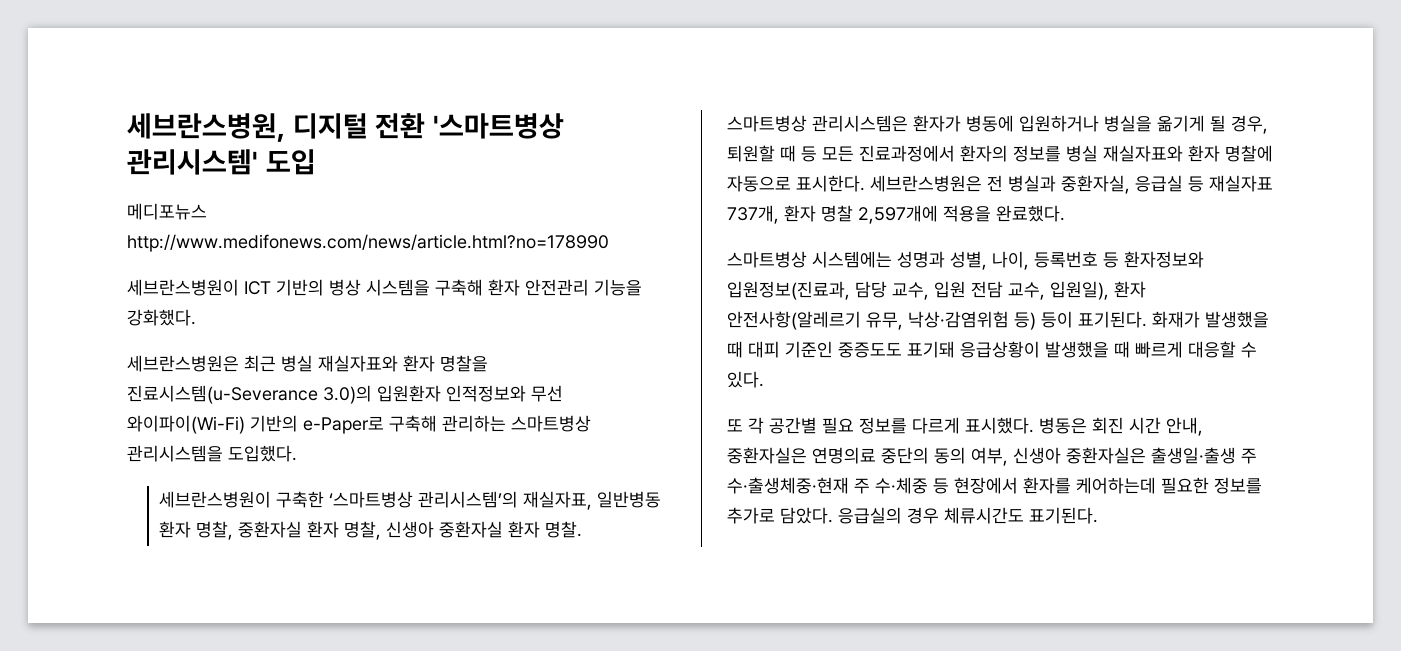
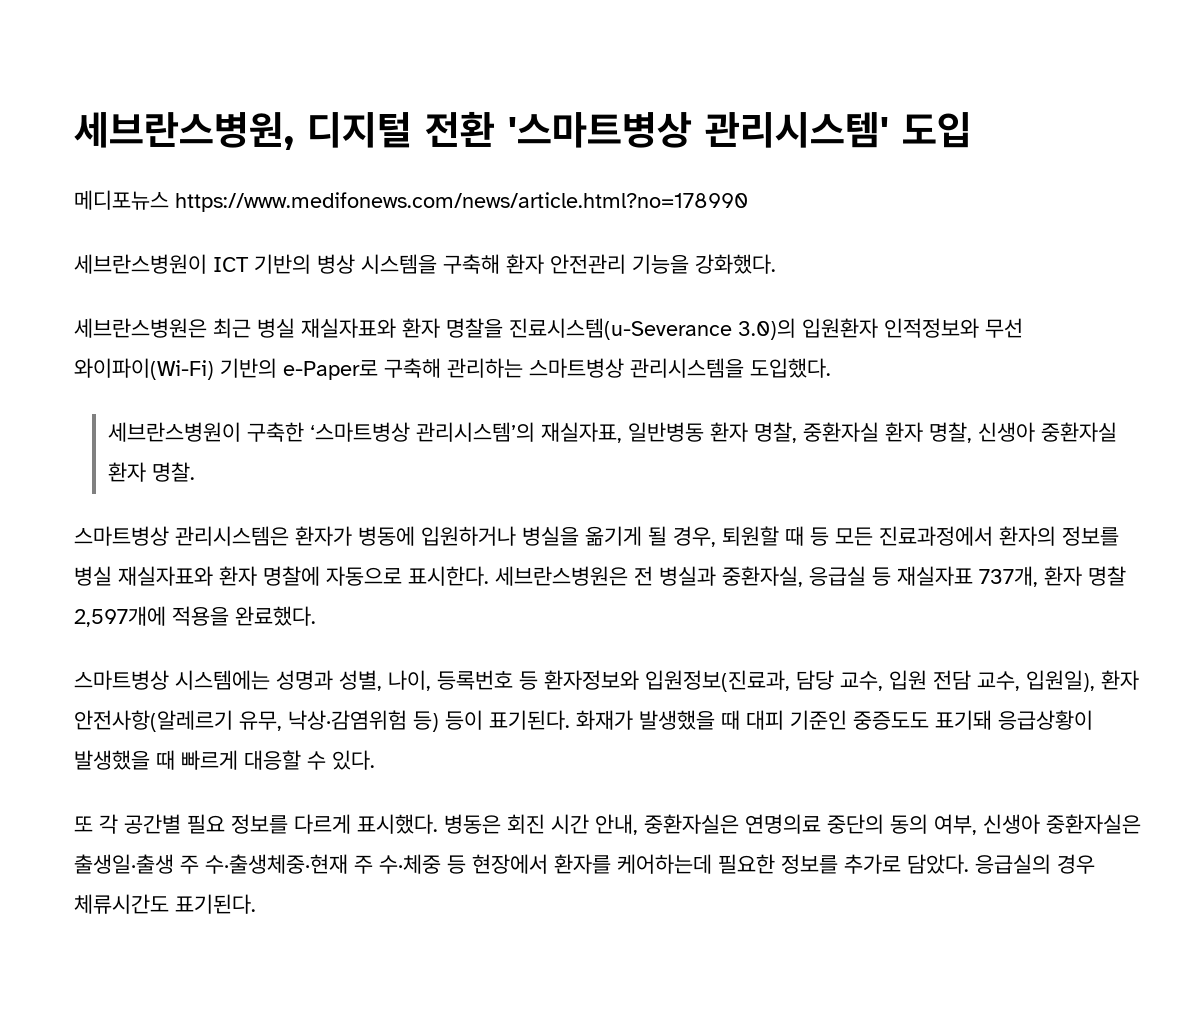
[127,234,609,252] http://www.medifonews.com/news/article.html?no=178990 -> [175,192,748,212] https://www.medifonews.com/news/article.html?no=178990

